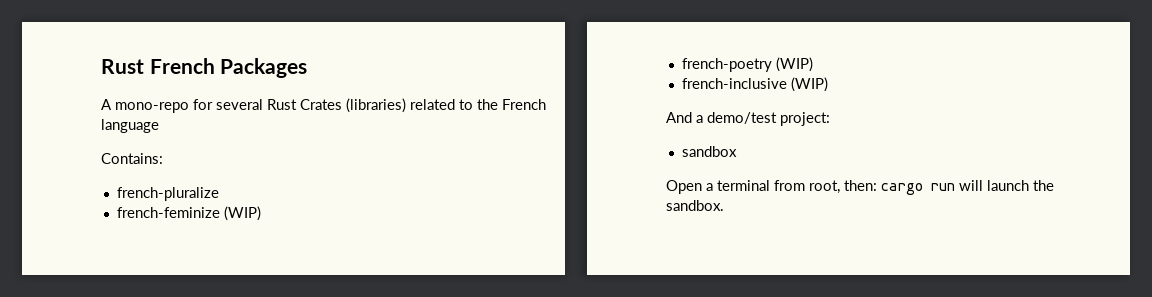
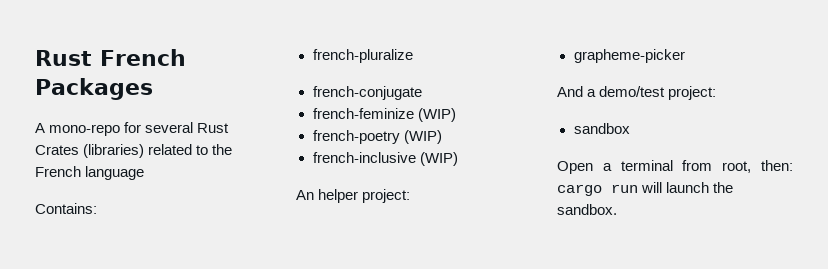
(219, 194) none -> [312,86,422,100] // french-conjugate
(828, 84) none -> [296,189,411,203] [573,49,685,63] // An helper project: // grapheme-picker

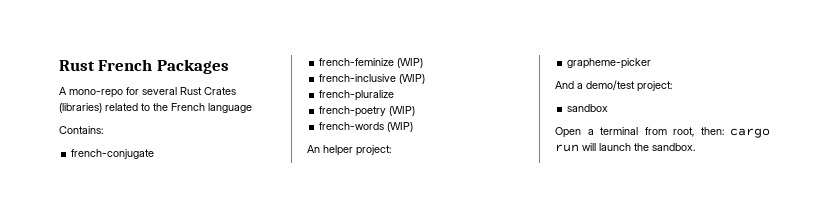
[312,49,413,63] // french-pluralize -> (103, 130) none
(456, 115) none -> [319,74,426,84] [319,90,395,101] // french-inclusive (WIP) // french-pluralize
[312,152,416,163] french-inclusive -> [319,122,385,130] french-words

